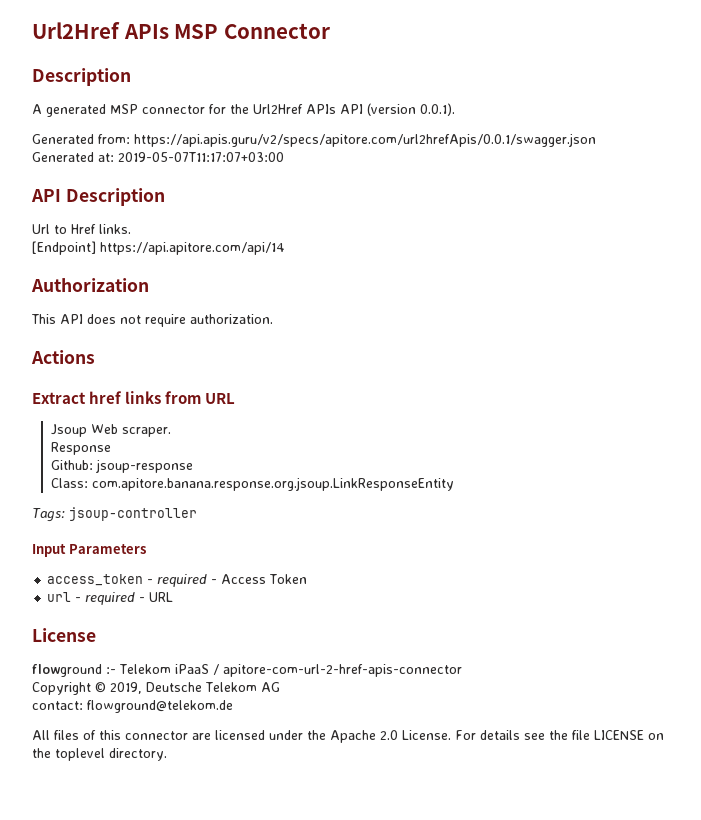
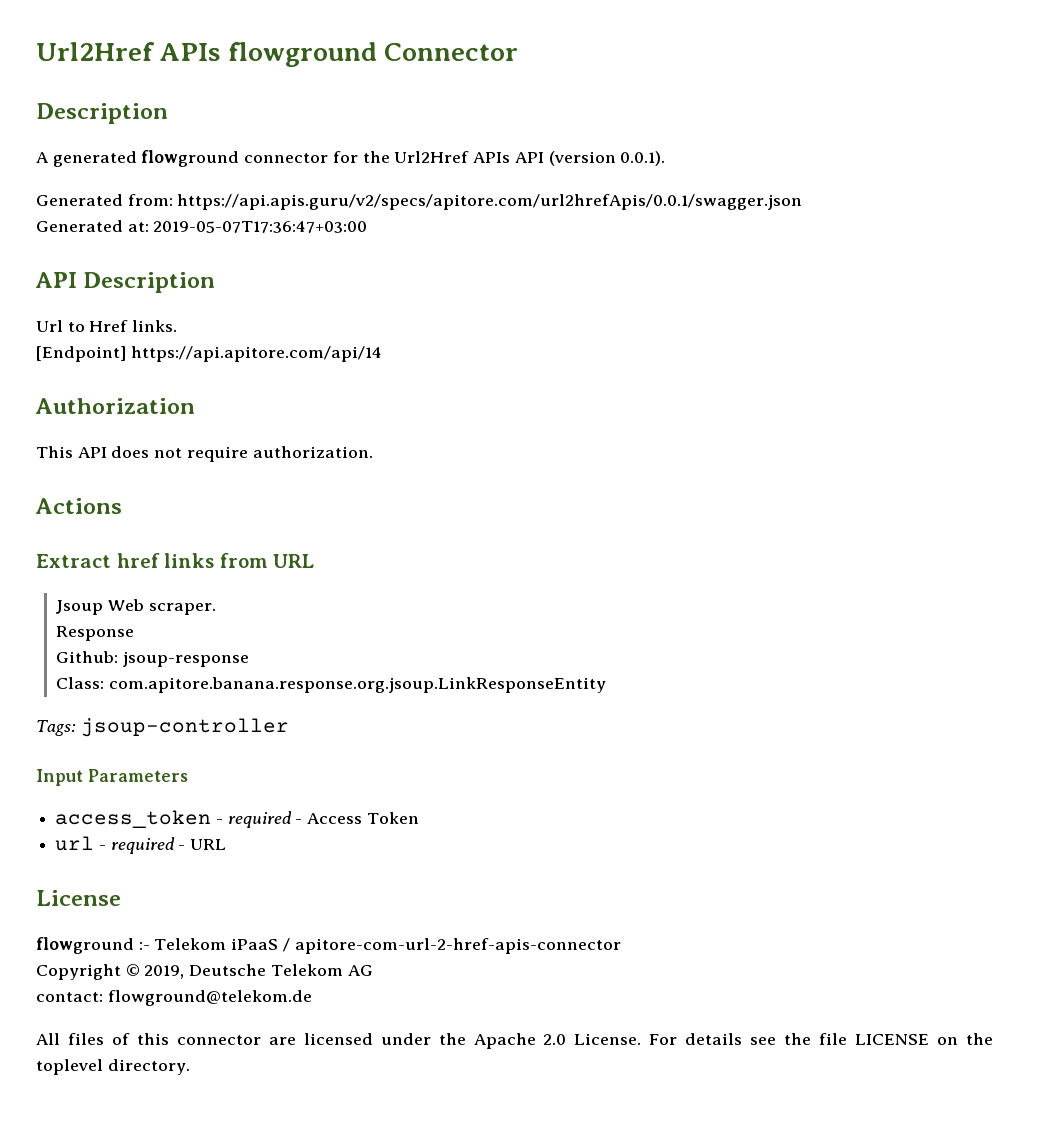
[32,22,219,39] Url2Href APIs MSP -> [36,42,377,67] Url2Href APIs flowground
[110,104,138,114] MSP -> [141,150,240,167] flowground
[118,152,284,162] 2019-05-07T11:17:07+03:00 -> [153,221,368,233] 2019-05-07T17:36:47+03:00

